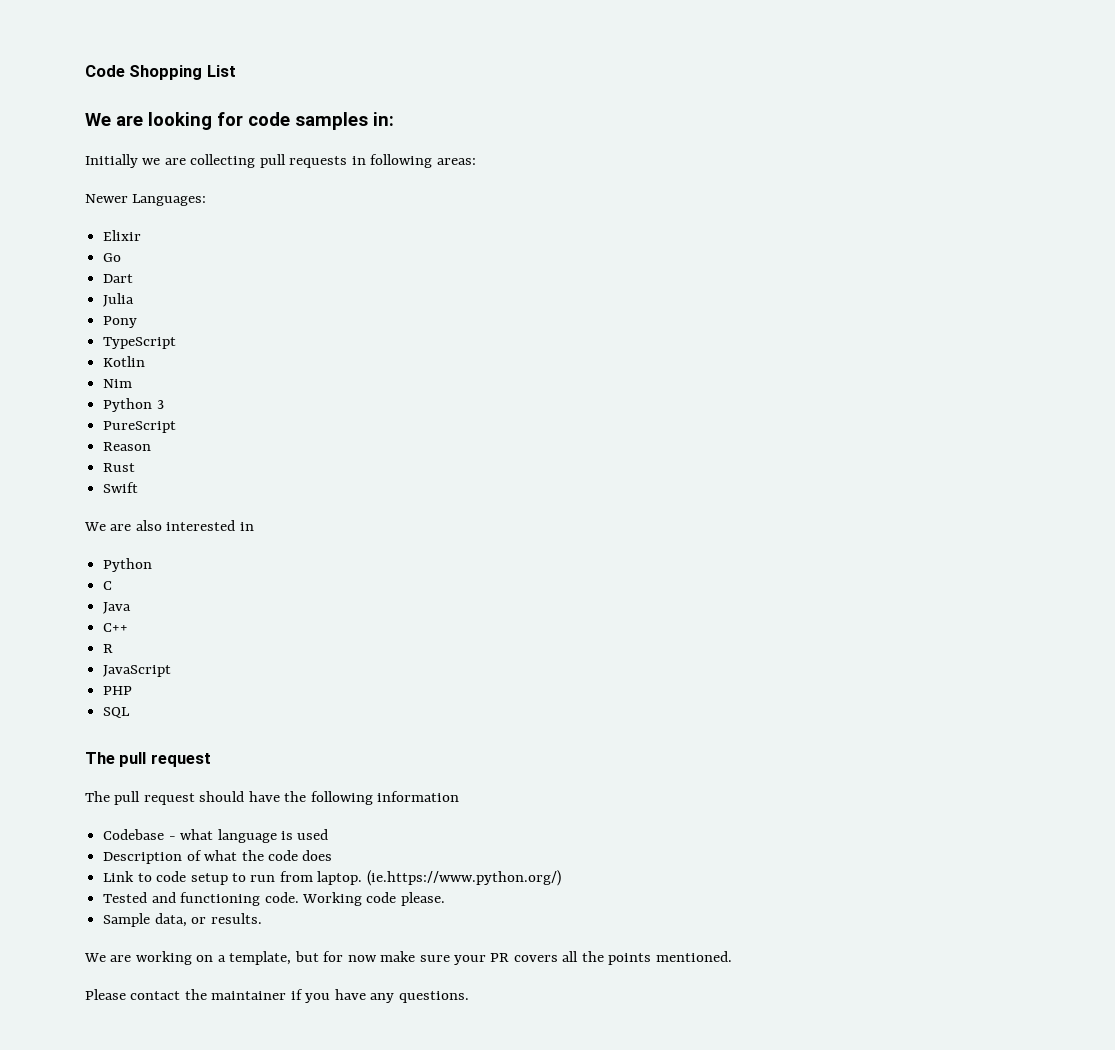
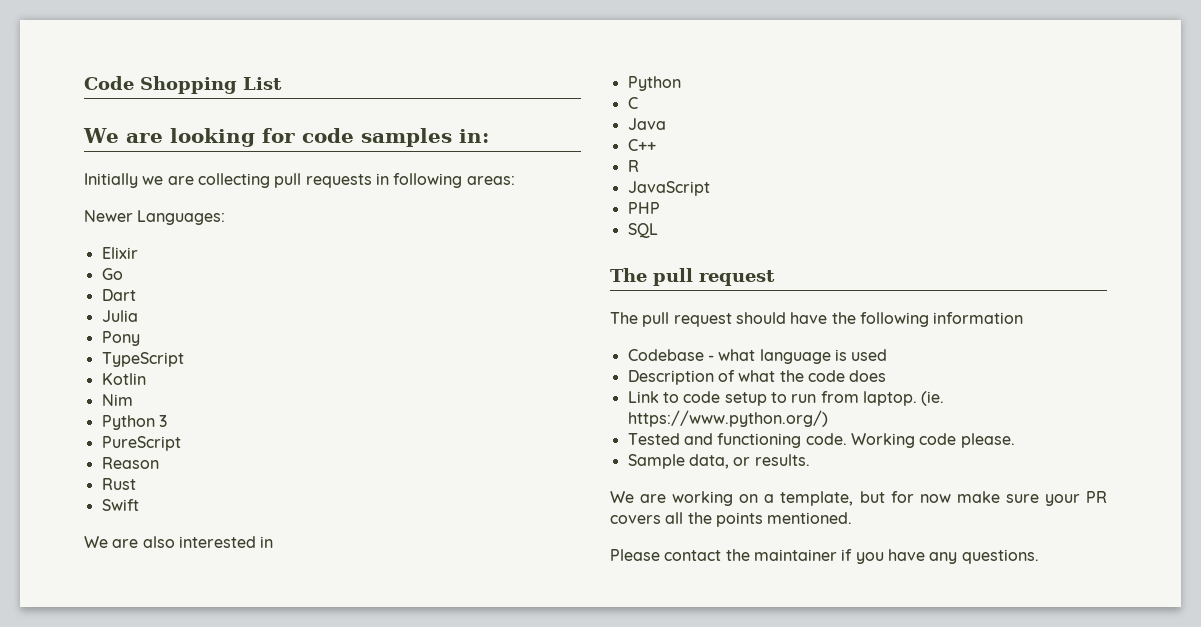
[366,870,561,886] (ie.https://www.python.org/) -> [921,391,945,406] [627,410,828,427] (ie. https://www.python.org/)

